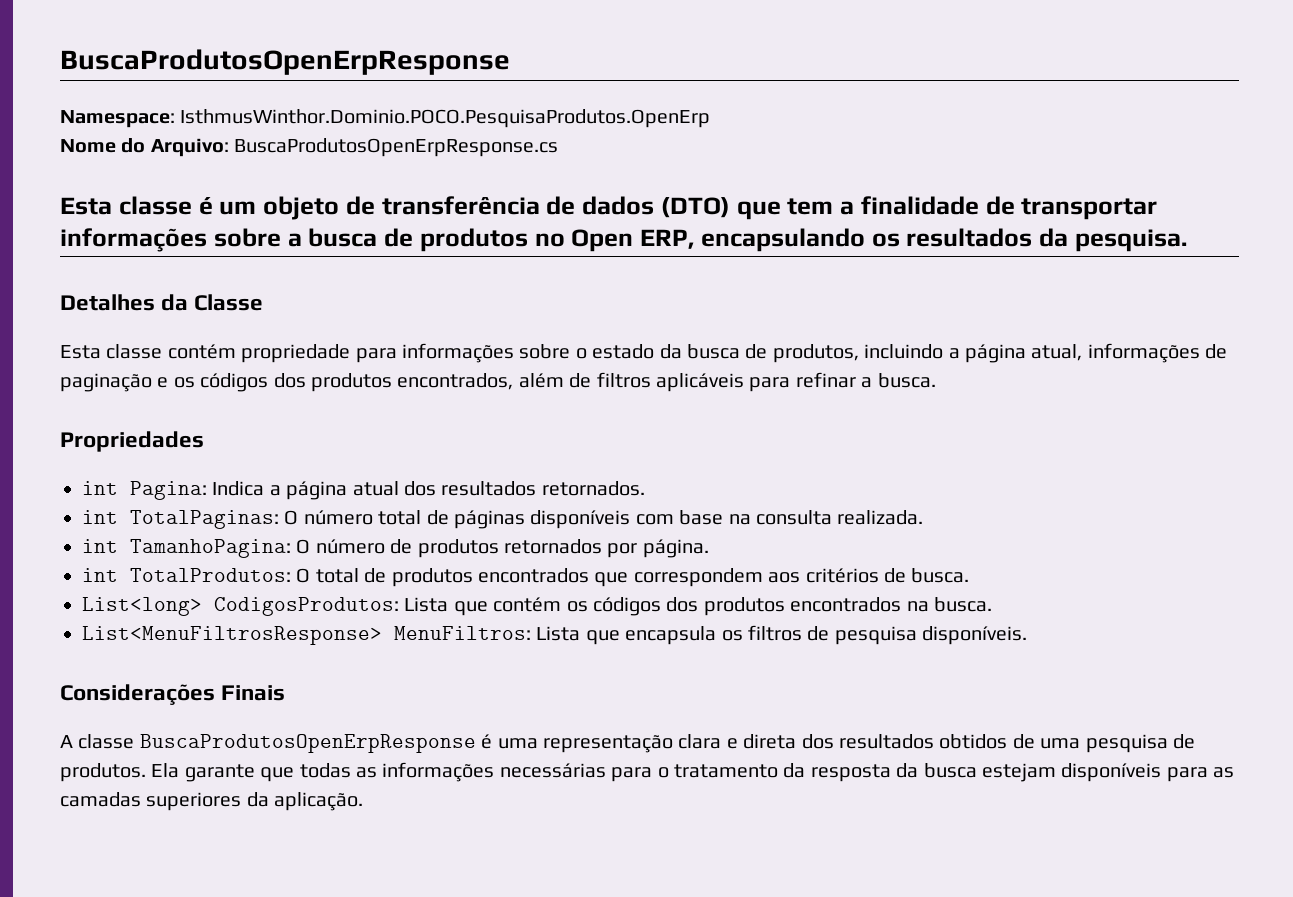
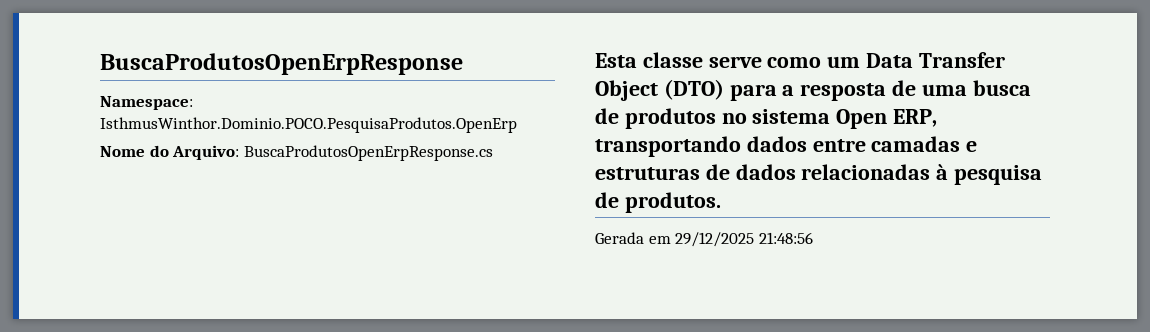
[198,196,1158,220] [60,228,302,252] é um objeto de transferência de dados (DTO) que tem a finalidade de transportar informações sobre a -> [708,52,1005,68] [595,79,967,101] serve como um Data Transfer Object (DTO) para a resposta de uma
(565, 240) none -> [752,109,831,124] sistema
[700,228,1187,252] [60,294,264,311] [60,343,1228,363] [60,372,936,392] [60,431,204,452] [82,481,645,500] [82,510,924,529] [82,539,709,558] [82,568,970,587] [82,597,992,616] [82,625,1028,645] [60,684,286,705] [60,734,1195,753] [60,762,1235,782] [60,792,364,811] encapsulando os resultados da pesquisa. // Detalhes da Classe // Esta classe contém propriedade para informações sobre o estado da busca de produtos, incluindo a página atual, informações de paginação e os códigos dos produtos encontrados, além de filtros aplicáveis para refinar a busca. // Propriedades // int Pagina: Indica a página atual dos resultados retornados. // int TotalPaginas: O número total de páginas disponíveis com base na consulta realizada. // int TamanhoPagina: O número de produtos retornados por página. // int TotalProdutos: O total de produtos encontrados que correspondem aos critérios de busca. // List<long> CodigosProdutos: Lista que contém os códigos dos produtos encontrados na busca. // List<MenuFiltrosResponse> MenuFiltros: Lista que encapsula os filtros de pesquisa disponíveis. // Considerações Finais // A classe BuscaProdutosOpenErpResponse é uma representação clara e direta dos resultados obtidos de uma pesquisa de produtos. Ela garante que todas as informações necessárias para o tratamento da resposta da busca estejam disponíveis para as camadas superiores da aplicação. -> [595,136,978,157] [595,164,1043,185] [595,192,721,213] [595,232,813,247] transportando dados entre camadas e estruturas de dados relacionadas à pesquisa de produtos. // Gerada em 29/12/2025 21:48:56

